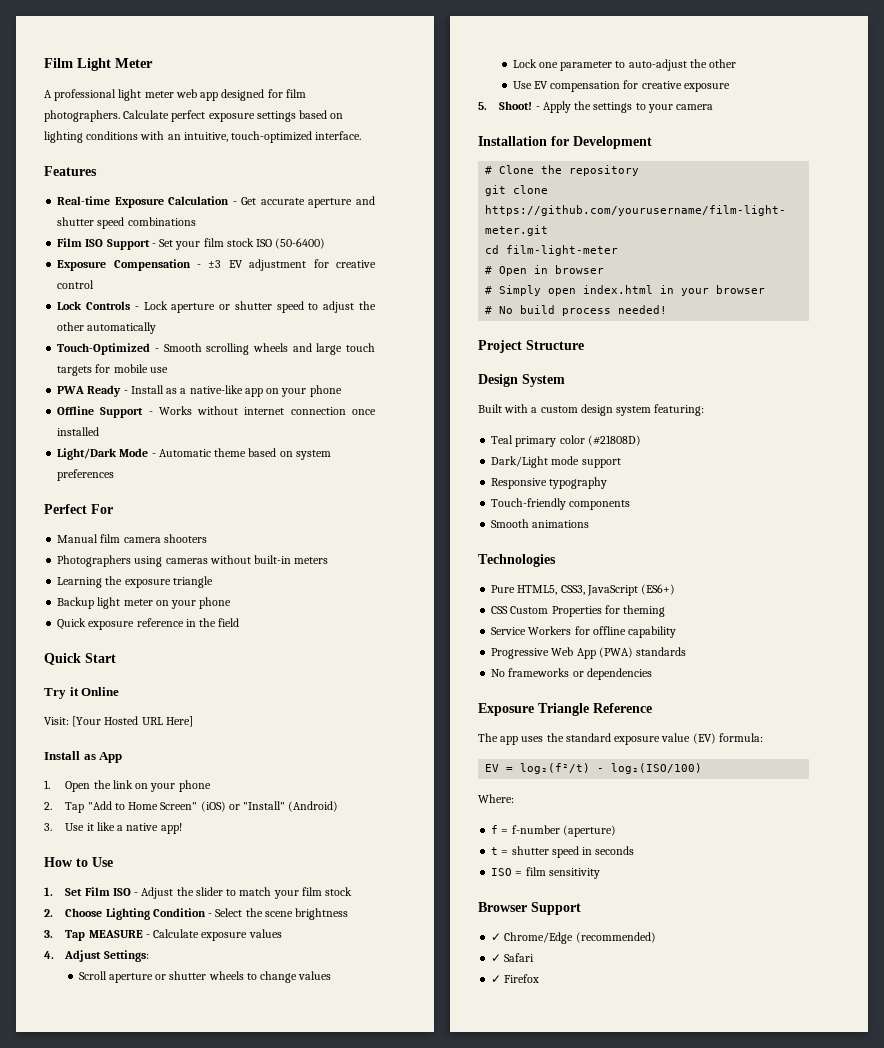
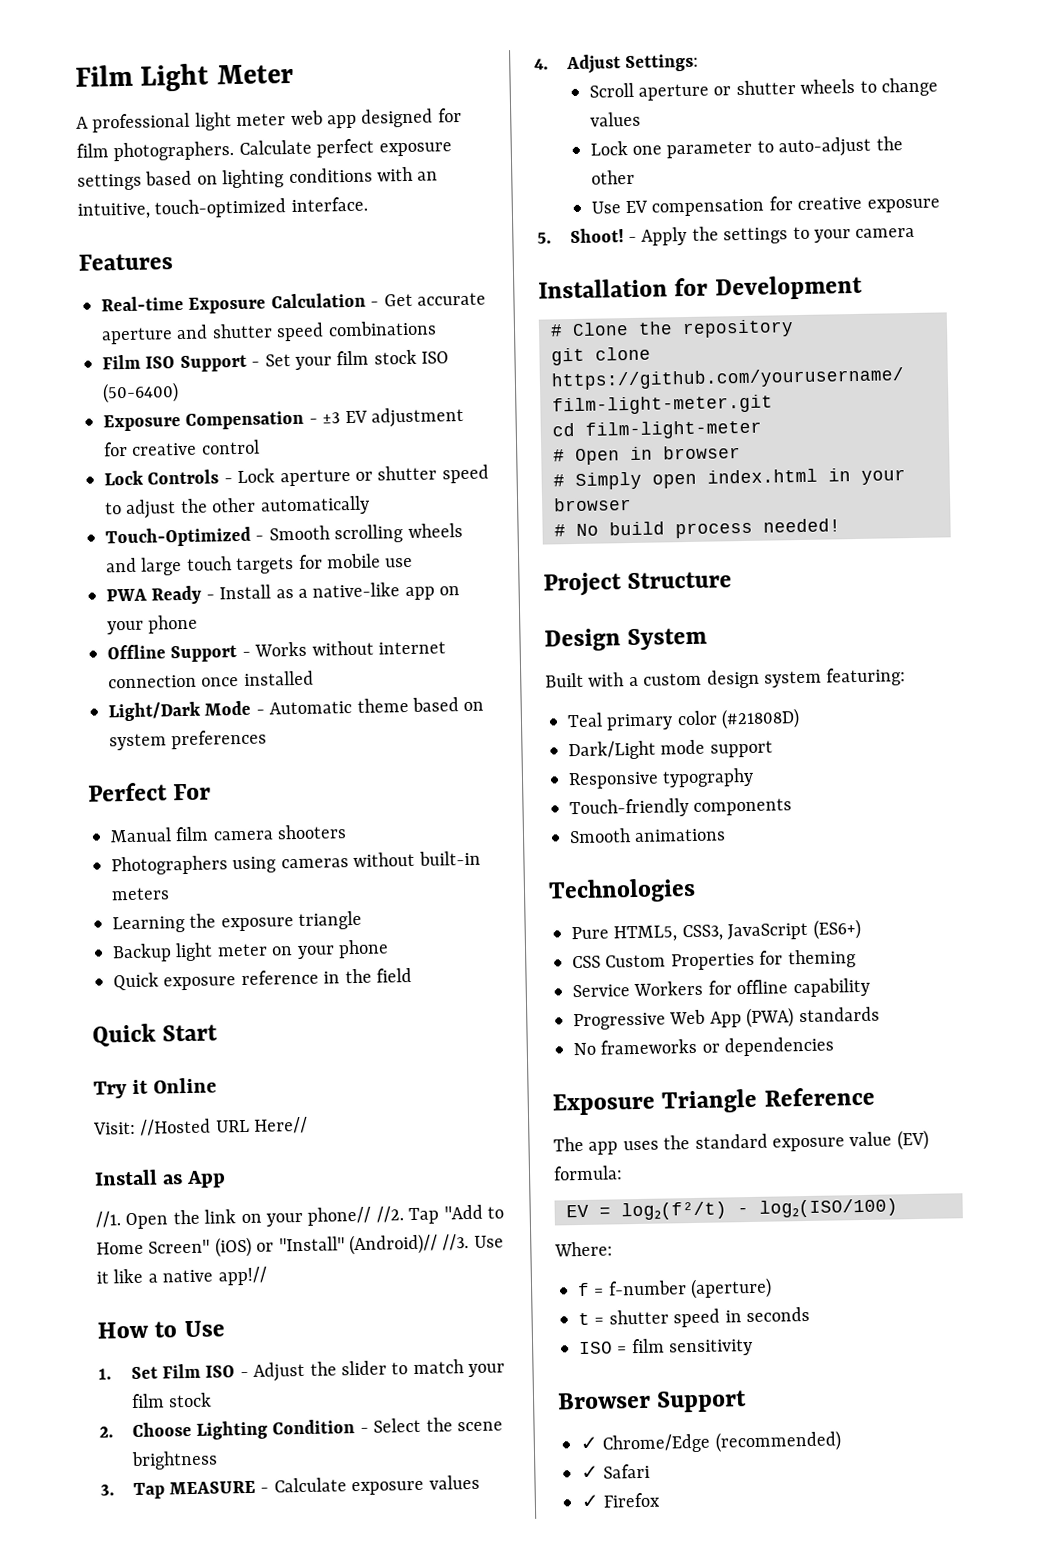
[72,716,193,727] [Your Hosted URL Here] -> [140,1116,309,1136] //Hosted URL Here//
[44,780,50,789] 1. -> [95,1211,121,1228] //1.
[178,780,211,792] [44,802,52,810] phone // 2. -> [307,1206,404,1226] phone// //2.
[288,801,339,812] [44,823,52,831] (Android) // 3. -> [349,1233,470,1256] (Android)// //3.
[160,823,182,834] app! -> [217,1266,267,1286] app!//

